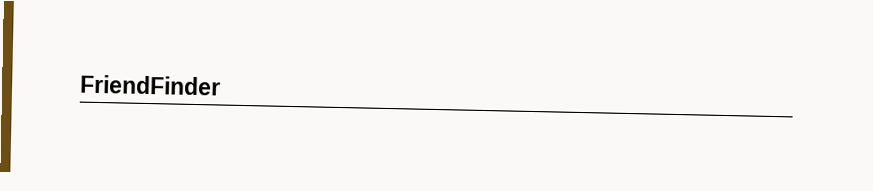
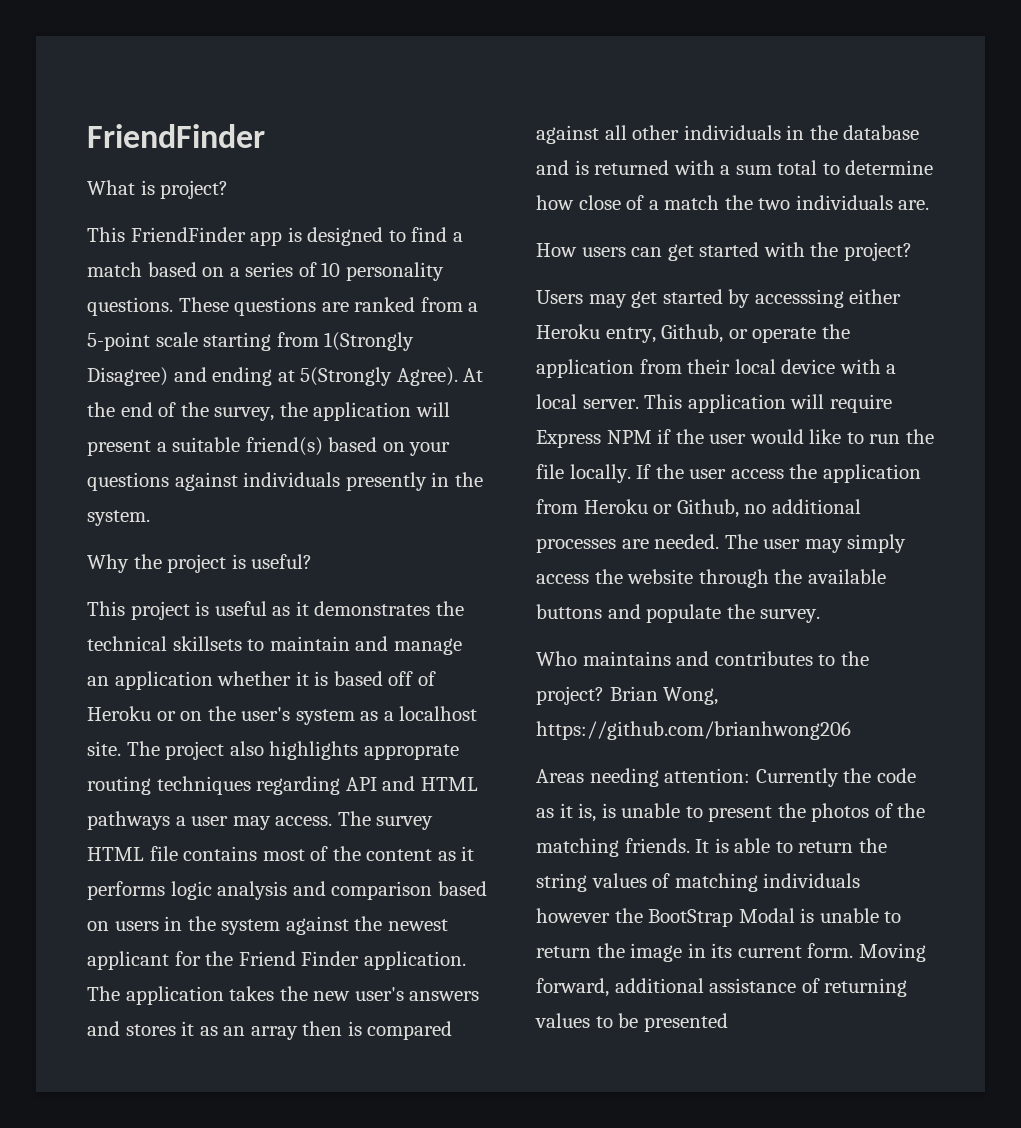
[79,74,221,96] FriendFinder -> [87,124,265,148] [87,180,229,199] [87,227,463,246] [87,262,444,281] [87,297,479,316] [87,332,415,351] [87,367,484,386] [87,402,450,421] [87,437,451,456] [87,472,483,491] [87,510,150,526] [87,554,313,573] [87,601,464,620] [87,636,462,655] [87,671,436,690] [87,706,478,725] [87,741,459,760] [87,776,478,795] [87,811,434,830] [87,846,475,861] [87,881,487,900] [87,916,448,935] [87,951,466,970] [87,986,480,1005] [87,1021,453,1040] [536,125,920,144] [536,160,934,175] [536,195,930,210] [536,242,912,261] [536,289,902,308] [536,324,850,343] [536,359,897,378] [536,394,892,413] [536,429,934,448] [536,464,921,483] [536,499,861,518] [536,534,907,553] [536,569,886,588] [536,604,821,623] [536,651,869,666] [536,686,719,705] [536,721,851,740] [536,768,916,787] [536,803,926,822] [536,838,887,857] [536,873,861,892] [536,908,902,927] [536,943,926,962] [536,978,908,997] [535,1013,728,1032] FriendFinder // What is project? // This FriendFinder app is designed to find a match based on a series of 10 personality questions. These questions are ranked from a 5-point scale starting from 1(Strongly Disagree) and ending at 5(Strongly Agree). At the end of the survey, the application will present a suitable friend(s) based on your questions against individuals presently in the system. // Why the project is useful? // This project is useful as it demonstrates the technical skillsets to maintain and manage an application whether it is based off of Heroku or on the user's system as a localhost site. The project also highlights approprate routing techniques regarding API and HTML pathways a user may access. The survey HTML file contains most of the content as it performs logic analysis and comparison based on users in the system against the newest applicant for the Friend Finder application. The application takes the new user's answers and stores it as an array then is compared against all other individuals in the database and is returned with a sum total to determine how close of a match the two individuals are. // How users can get started with the project? // Users may get started by accesssing either Heroku entry, Github, or operate the application from their local device with a local server. This application will require Express NPM if the user would like to run the file locally. If the user access the application from Heroku or Github, no additional processes are needed. The user may simply access the website through the available buttons and populate the survey. // Who maintains and contributes to the project? Brian Wong, https://github.com/brianhwong206 // Areas needing attention: Currently the code as it is, is unable to present the photos of the matching friends. It is able to return the string values of matching individuals however the BootStrap Modal is unable to return the image in its current form. Moving forward, additional assistance of returning values to be presented

